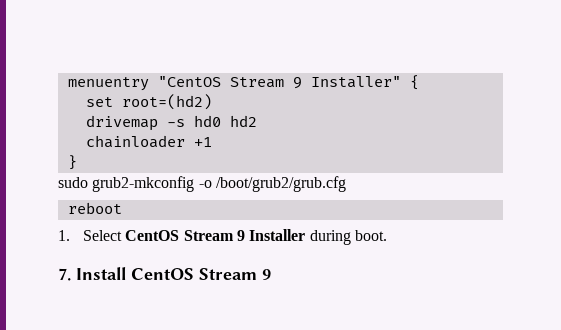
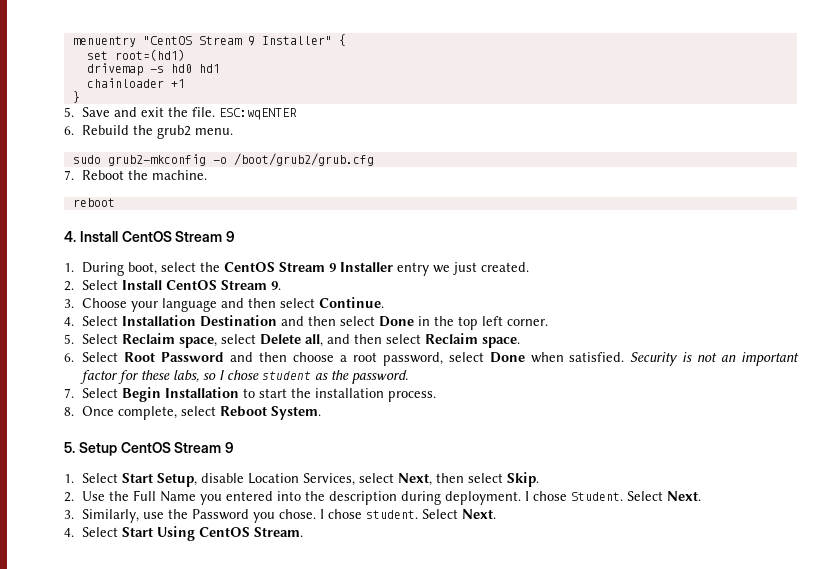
[121,94,212,110] root=(hd2) -> [114,49,185,61] root=(hd1)
[229,115,257,127] hd2 -> [198,64,220,73] hd1
[58,176,346,192] [67,202,122,214] [58,229,387,245] [58,267,271,281] sudo grub2-mkconfig -o /boot/grub2/grub.cfg // reboot // 1. Select CentOS Stream 9 Installer during boot. // 7. Install CentOS Stream 9 -> [64,107,298,120] [64,125,234,139] [72,153,374,166] [64,170,208,180] [72,198,115,207] [64,231,235,242] [64,262,530,276] [64,280,282,291] [64,297,385,312] [64,315,549,330] [64,333,521,348] [64,352,799,366] [80,370,409,384] [64,387,437,402] [64,406,322,420] [64,442,234,456] [64,472,540,487] [64,490,702,505] [64,509,497,523] [64,526,304,541] 5. Save and exit the file. ESC:wqENTER // 6. Rebuild the grub2 menu. // sudo grub2-mkconfig -o /boot/grub2/grub.cfg // 7. Reboot the machine. // reboot // 4. Install CentOS Stream 9 // 1. During boot, select the CentOS Stream 9 Installer entry we just created. // 2. Select Install CentOS Stream 9. // 3. Choose your language and then select Continue. // 4. Select Installation Destination and then select Done in the top left corner. // 5. Select Reclaim space, select Delete all, and then select Reclaim space. // 6. Select Root Password and then choose a root password, select Done when satisfied. Security is not an important factor for these labs, so I chose student as the password. // 7. Select Begin Installation to start the installation process. // 8. Once complete, select Reboot System. // 5. Setup CentOS Stream 9 // 1. Select Start Setup, disable Location Services, select Next, then select Skip. // 2. Use the Full Name you entered into the description during deployment. I chose Student. Select Next. // 3. Similarly, use the Password you chose. I chose student. Select Next. // 4. Select Start Using CentOS Stream.

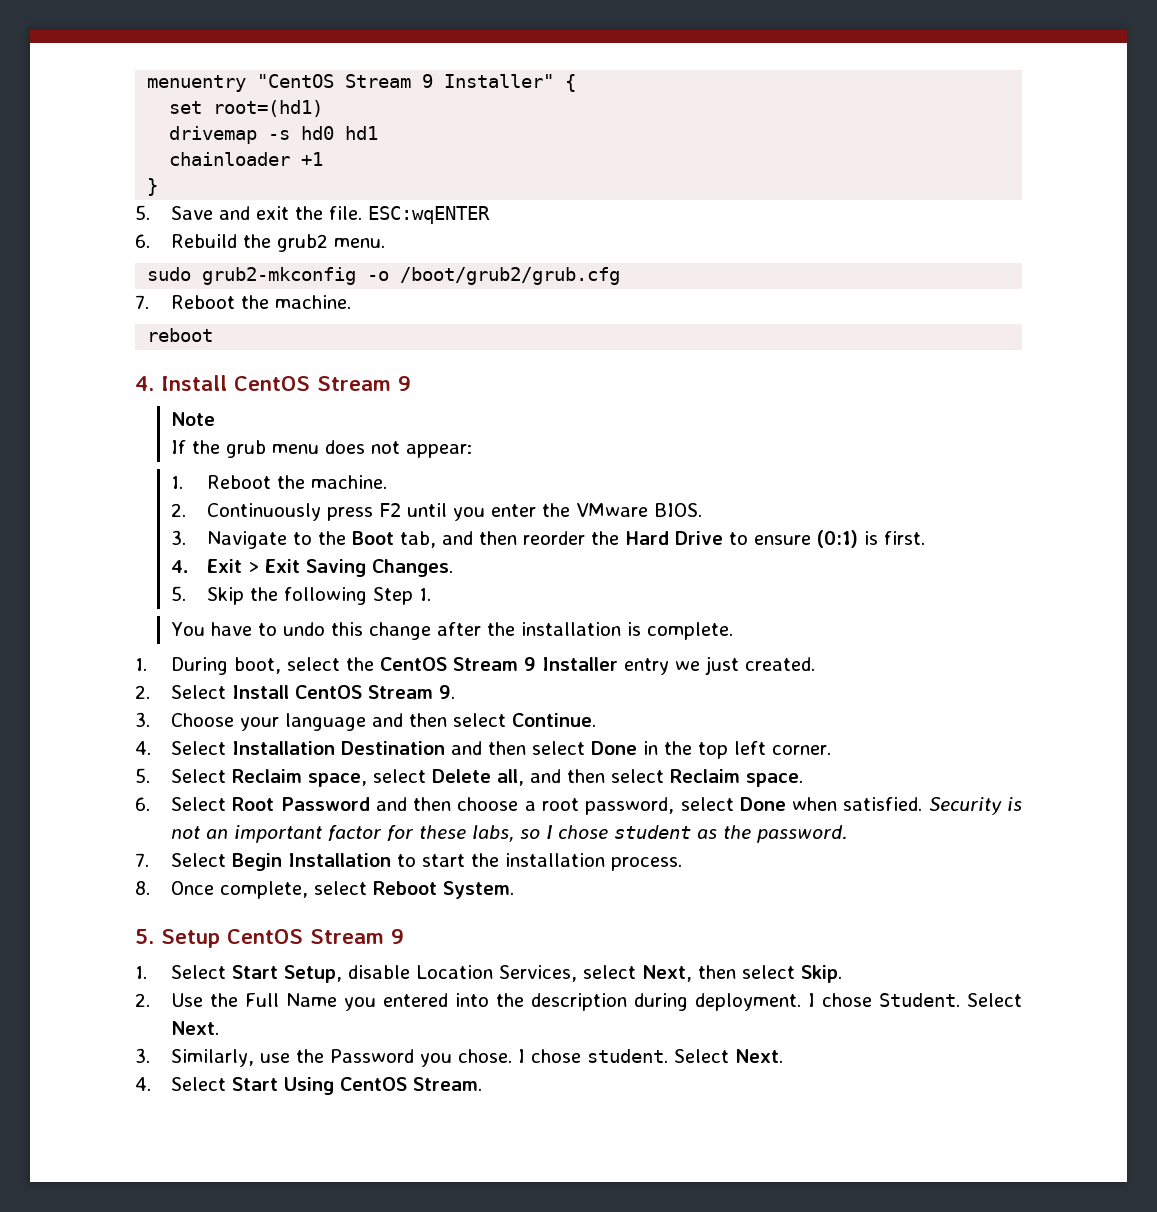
(235, 236) none -> [171,412,216,426] [171,440,473,458] [171,475,388,489] [171,503,703,521] [171,530,926,549] [171,559,454,577] [171,586,432,605] [171,622,734,640] // Note // If the grub menu does not appear: // 1. Reboot the machine. // 2. Continuously press F2 until you enter the VMware BIOS. // 3. Navigate to the Boot tab, and then reorder the Hard Drive to ensure (0:1) is first. // 4. Exit > Exit Saving Changes. // 5. Skip the following Step 1. // You have to undo this change after the installation is complete.

